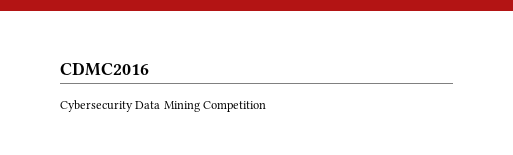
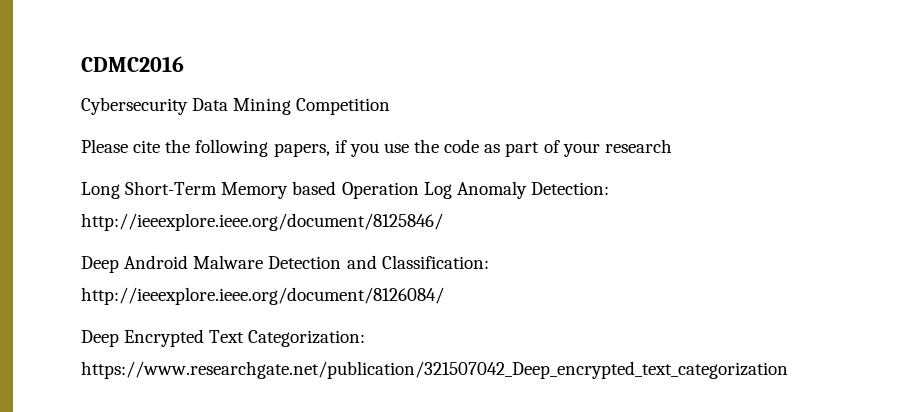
(267, 106) none -> [81,139,672,157] [81,181,609,199] [81,213,443,231] [81,255,489,273] [81,287,444,305] [81,329,366,347] [81,361,788,379] // Please cite the following papers, if you use the code as part of your research // Long Short-Term Memory based Operation Log Anomaly Detection: http://ieeexplore.ieee.org/document/8125846/ // Deep Android Malware Detection and Classification: http://ieeexplore.ieee.org/document/8126084/ // Deep Encrypted Text Categorization: https://www.researchgate.net/publication/321507042_Deep_encrypted_text_categorization

